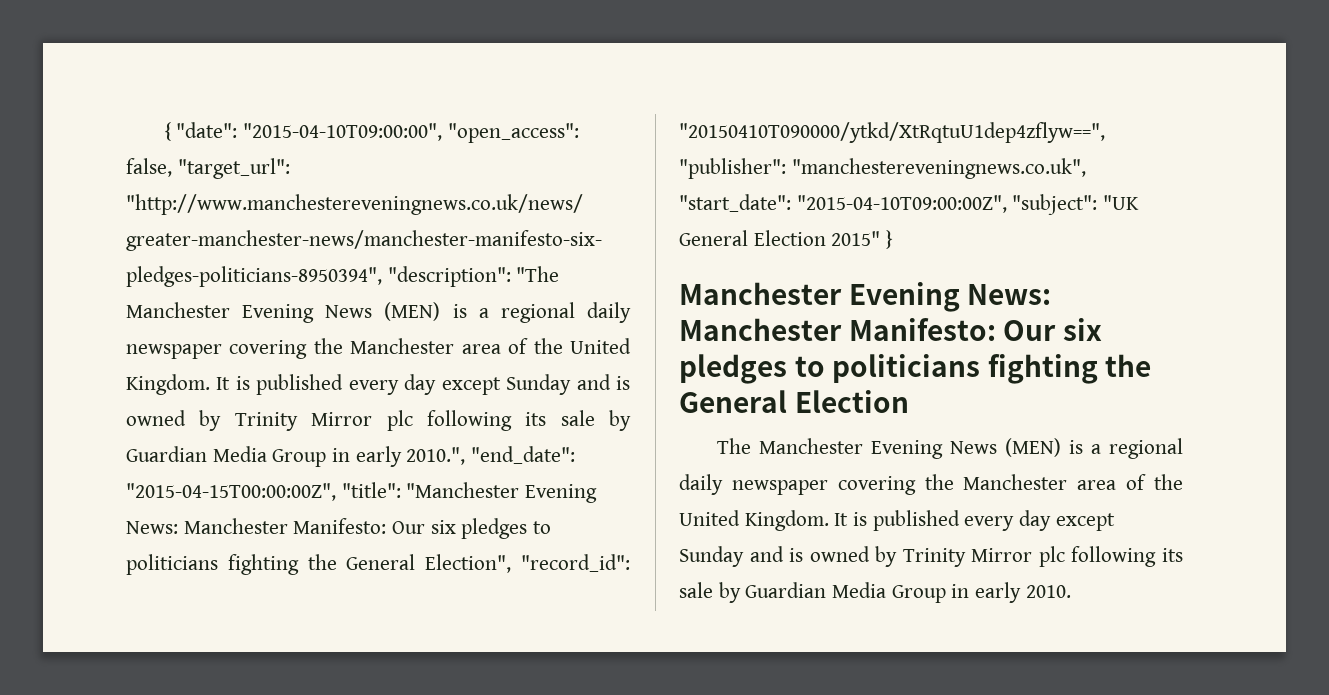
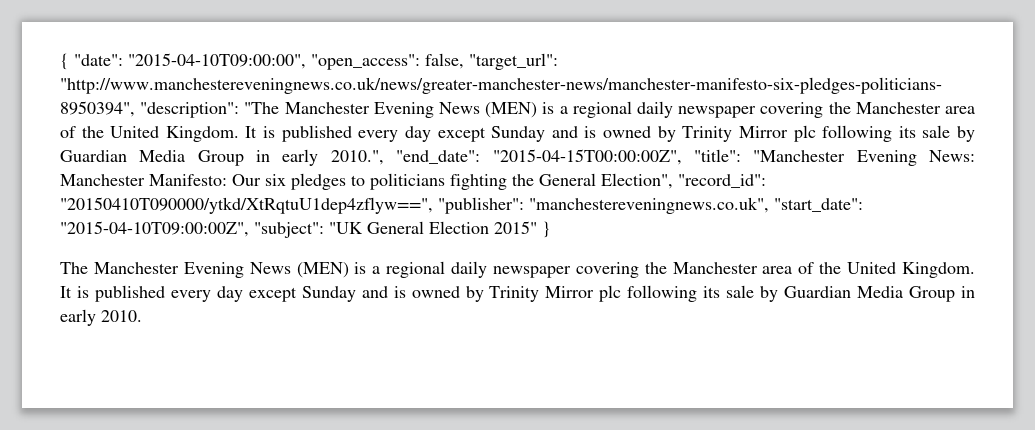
[679,282,1052,312] [679,318,1102,341] [679,354,1152,384] [679,390,909,413] // Manchester Evening News: Manchester Manifesto: Our six pledges to politicians fighting the General Election -> (551, 229) none

